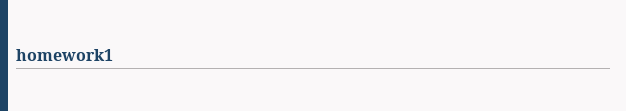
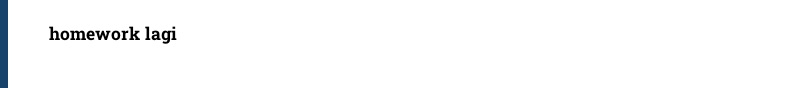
[16,49,113,61] homework1 -> [49,26,177,44] homework lagi

